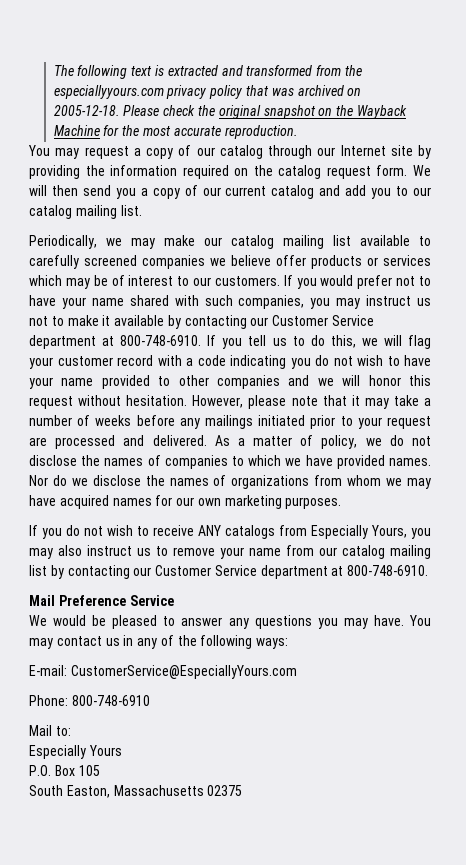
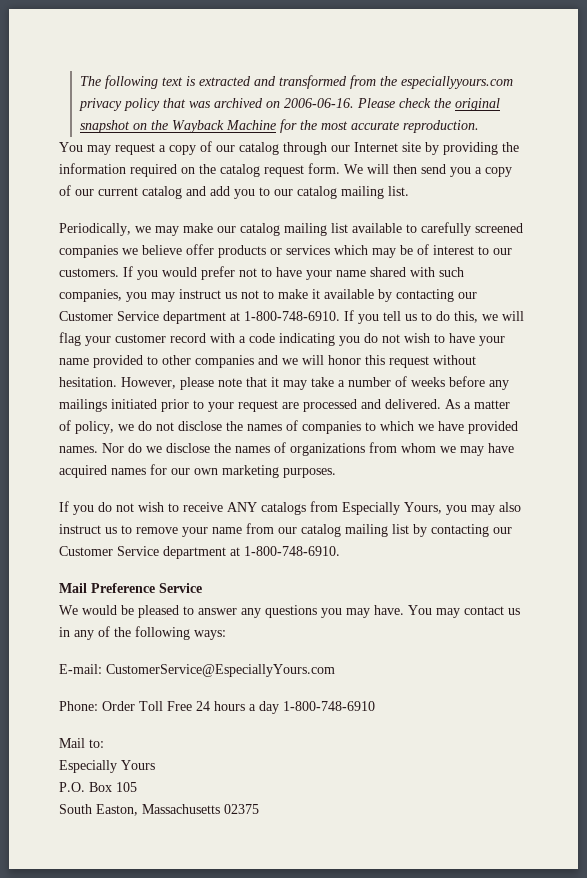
[53,105,120,116] 2005-12-18. -> [284,98,355,108] 2006-06-16.
[120,335,202,346] 800-748-6910. -> [244,311,340,321] 1-800-748-6910.
[347,565,429,576] 800-748-6910. -> [244,546,340,556] 1-800-748-6910.
[71,695,150,706] 800-748-6910 -> [102,701,375,714] Order Toll Free 24 hours a day 1-800-748-6910

